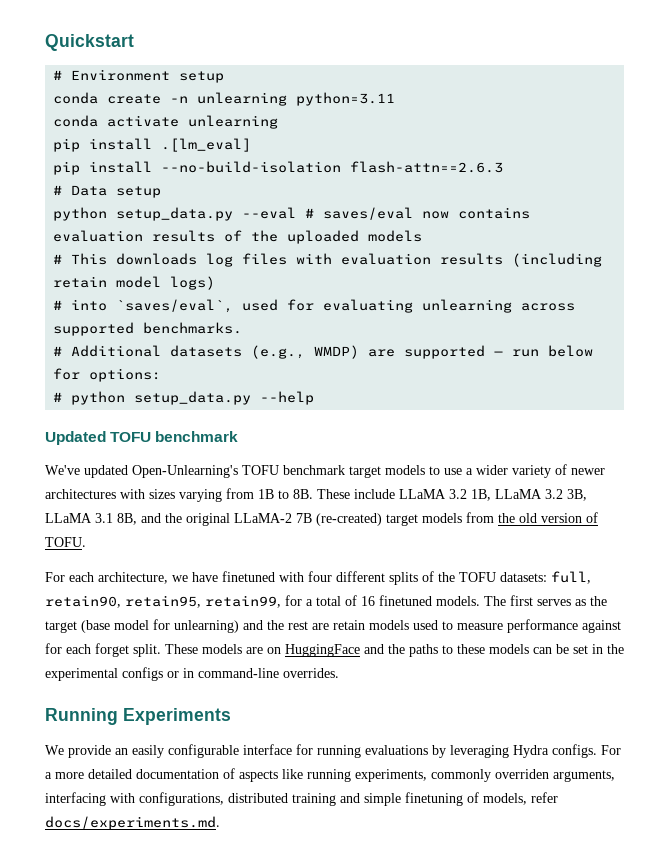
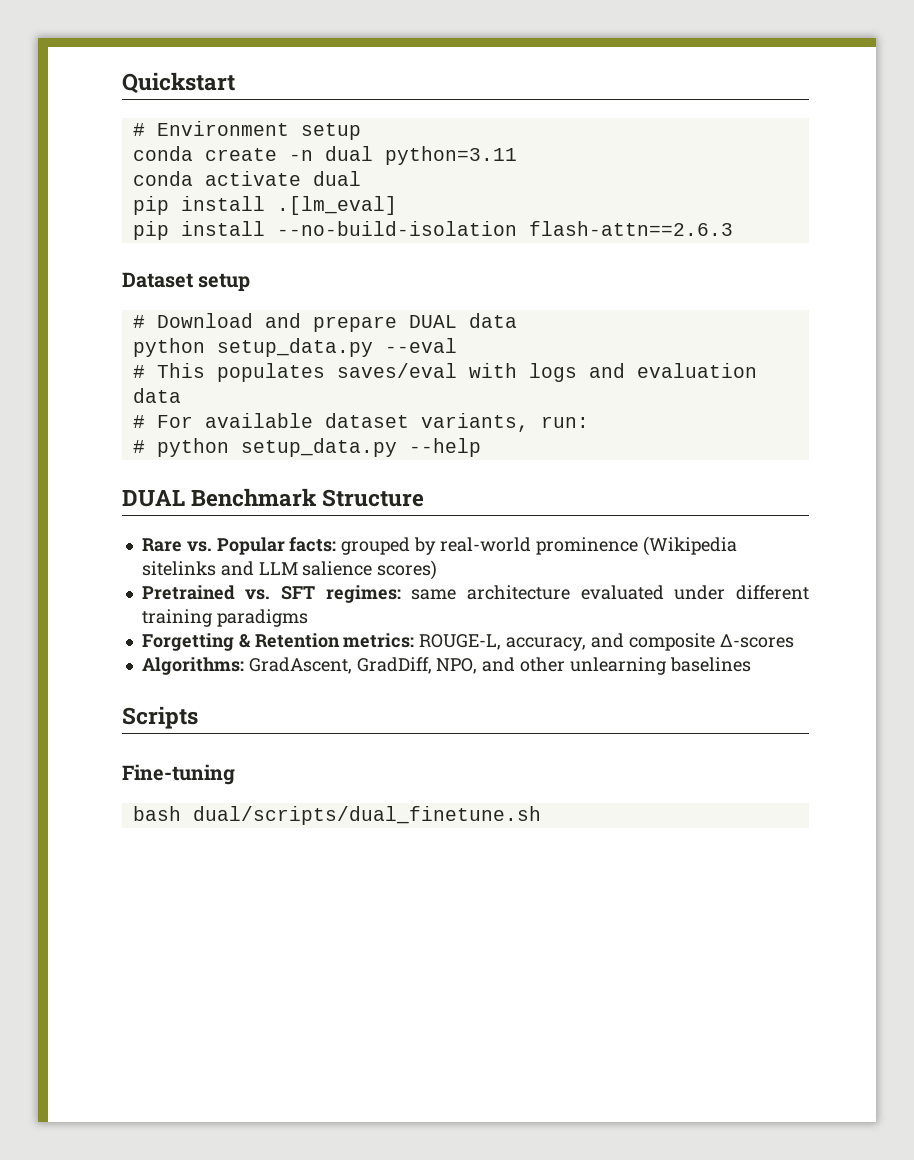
[197,92,288,106] unlearning -> [324,146,373,161] dual
[188,115,279,129] unlearning -> [312,171,361,186] dual
[53,185,162,198] [53,207,531,221] [53,230,423,244] [53,253,603,267] [53,276,216,290] [53,299,576,313] [53,322,243,336] [53,345,594,359] [53,368,162,382] [53,391,315,405] [45,431,239,445] [45,464,605,478] [45,488,587,502] [45,512,598,526] [45,537,86,547] [45,571,591,585] [45,595,607,608] [45,619,621,633] [45,643,624,657] [45,667,339,681] [45,708,231,725] [45,744,621,758] [45,768,615,782] [45,792,558,806] [45,816,220,830] // # Data setup // python setup_data.py --eval # saves/eval now contains evaluation results of the uploaded models // # This downloads log files with evaluation results (including retain model logs) // # into `saves/eval`, used for evaluating unlearning across supported benchmarks. // # Additional datasets (e.g., WMDP) are supported — run below for options: // # python setup_data.py --help // Updated TOFU benchmark // We've updated Open-Unlearning's TOFU benchmark target models to use a wider variety of newer architectures with sizes varying from 1B to 8B. These include LLaMA 3.2 1B, LLaMA 3.2 3B, LLaMA 3.1 8B, and the original LLaMA-2 7B (re-created) target models from the old version of TOFU. // For each architecture, we have finetuned with four different splits of the TOFU datasets: full, retain90, retain95, retain99, for a total of 16 finetuned models. The first serves as the target (base model for unlearning) and the rest are retain models used to measure performance against for each forget split. These models are on HuggingFace and the paths to these models can be set in the experimental configs or in command-line overrides. // Running Experiments // We provide an easily configurable interface for running evaluations by leveraging Hydra configs. For a more detailed documentation of aspects like running experiments, commonly overriden arguments, interfacing with configurations, distributed training and simple finetuning of models, refer docs/experiments.md. -> [122,272,251,292] [132,313,517,332] [132,338,457,357] [132,363,757,382] [132,388,181,403] [132,413,589,432] [132,438,481,457] [122,488,425,507] [141,536,737,556] [141,560,438,580] [141,585,809,603] [141,609,308,627] [141,633,794,651] [141,657,751,675] [122,706,198,729] [122,764,235,785] [132,806,541,825] // Dataset setup // # Download and prepare DUAL data // python setup_data.py --eval // # This populates saves/eval with logs and evaluation data // # For available dataset variants, run: // # python setup_data.py --help // DUAL Benchmark Structure // Rare vs. Popular facts: grouped by real-world prominence (Wikipedia sitelinks and LLM salience scores) // Pretrained vs. SFT regimes: same architecture evaluated under different training paradigms // Forgetting & Retention metrics: ROUGE-L, accuracy, and composite Δ-scores // Algorithms: GradAscent, GradDiff, NPO, and other unlearning baselines // Scripts // Fine-tuning // bash dual/scripts/dual_finetune.sh

